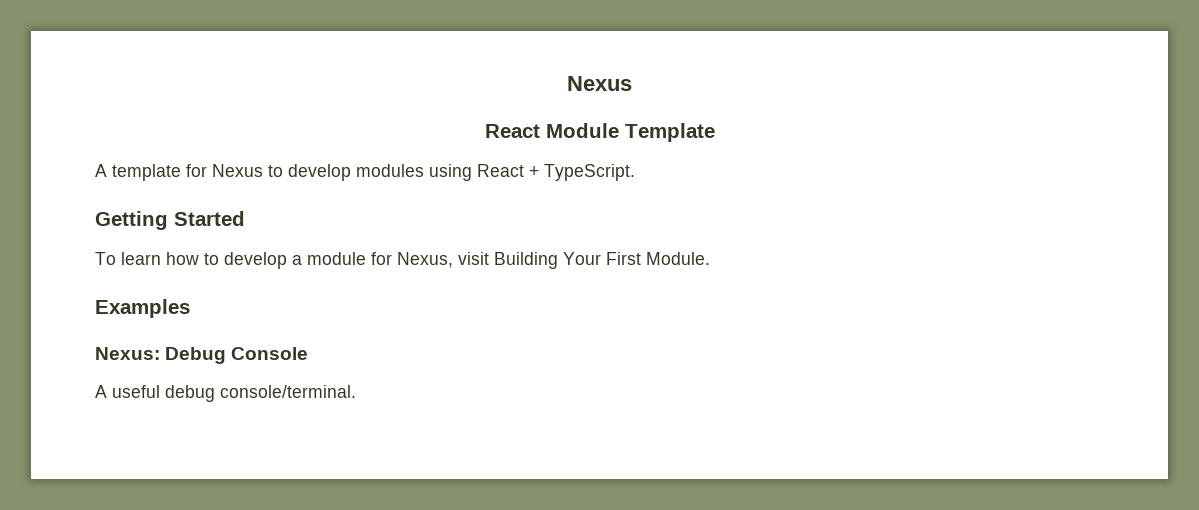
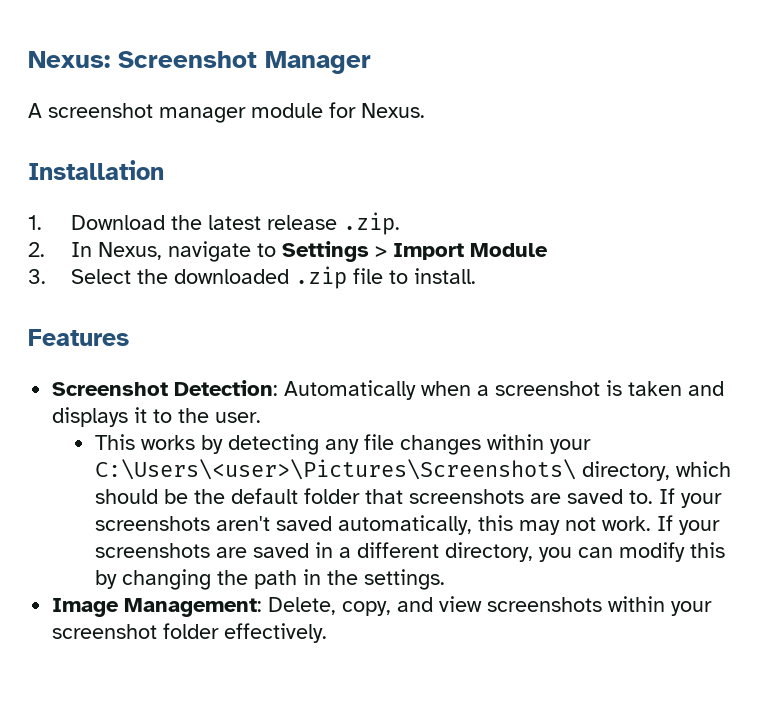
[567,76,632,91] [484,123,715,142] [95,164,635,181] [95,211,245,230] [95,252,710,269] [95,299,190,318] [95,347,309,364] [95,385,356,402] Nexus // React Module Template // A template for Nexus to develop modules using React + TypeScript. // Getting Started // To learn how to develop a module for Nexus, visit Building Your First Module. // Examples // Nexus: Debug Console // A useful debug console/terminal. -> [28,51,371,74] [28,102,425,123] [28,160,164,180] [28,212,400,235] [28,241,548,262] [28,266,476,289] [28,329,129,346] [52,380,725,400] [52,407,262,427] [95,434,592,455] [95,459,732,481] [95,488,723,508] [95,515,721,535] [95,542,726,562] [95,569,446,590] [52,596,713,617] [52,623,328,643] Nexus: Screenshot Manager // A screenshot manager module for Nexus. // Installation // 1. Download the latest release .zip. // 2. In Nexus, navigate to Settings > Import Module // 3. Select the downloaded .zip file to install. // Features // Screenshot Detection: Automatically when a screenshot is taken and displays it to the user. // This works by detecting any file changes within your C:\Users\<user>\Pictures\Screenshots\ directory, which should be the default folder that screenshots are saved to. If your screenshots aren't saved automatically, this may not work. If your screenshots are saved in a different directory, you can modify this by changing the path in the settings. // Image Management: Delete, copy, and view screenshots within your screenshot folder effectively.

